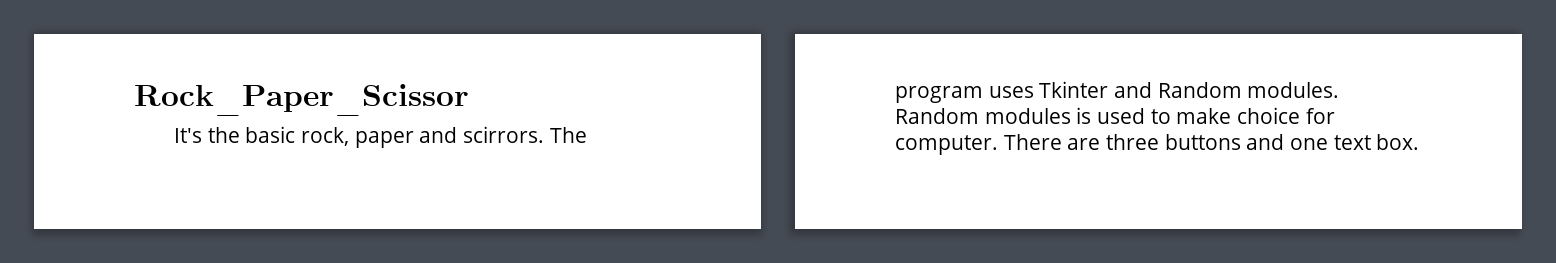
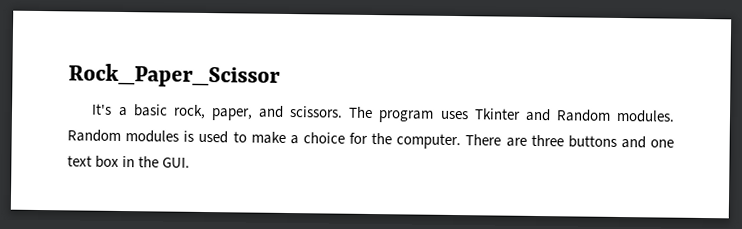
[207,127,240,143] the -> [117,106,128,117] a
[354,126,544,148] paper and scirrors. -> [210,105,344,121] paper, and scissors.
(1232, 116) none -> [289,135,299,145] a
(1335, 116) none -> [371,133,393,145] the
[1376,134,1420,150] box. -> [95,155,191,168] box in the GUI.

